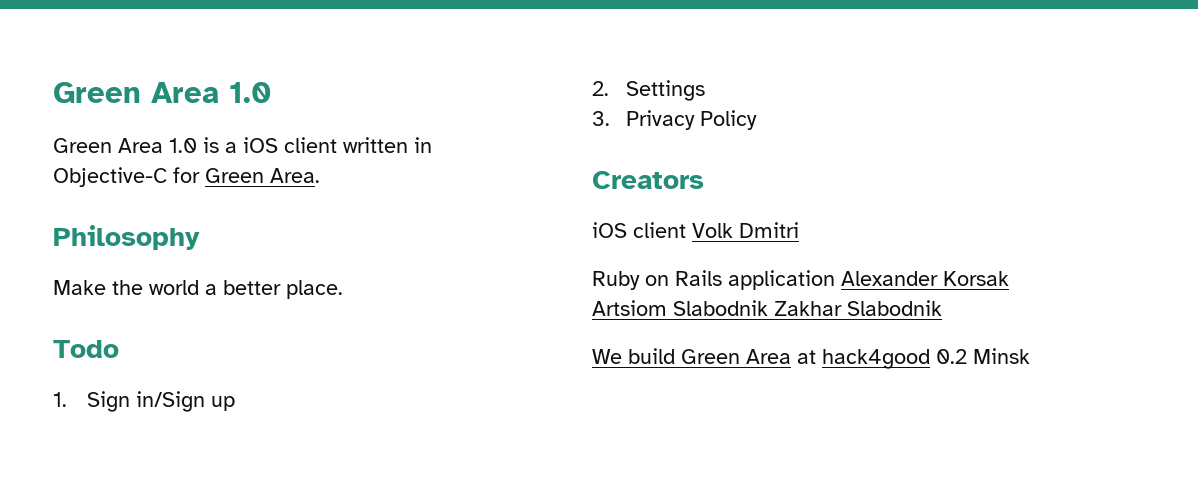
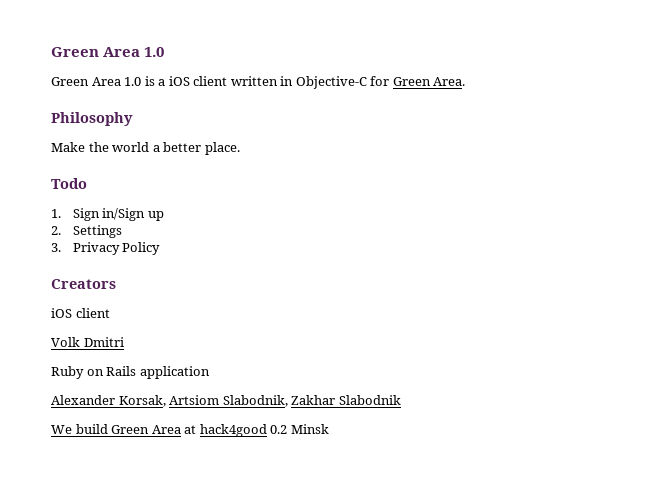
(686, 230) none -> (110, 313) //
[841,271,1009,286] [592,300,768,316] Alexander Korsak Artsiom Slabodnik -> [51,395,288,407] // Alexander Korsak, Artsiom Slabodnik,

